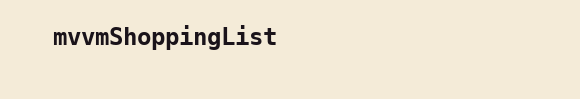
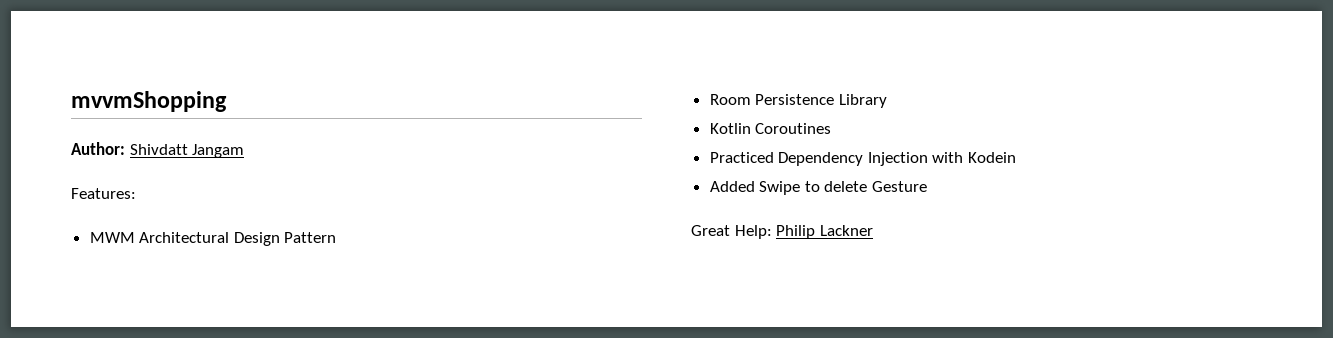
[53,25,277,50] mvvmShoppingList -> [71,91,227,112] [71,142,245,158] [71,188,136,199] [89,232,337,246] [709,94,887,108] [709,123,832,134] [709,152,1017,166] [709,181,928,195] [691,225,873,239] mvvmShopping // Author: Shivdatt Jangam // Features: // MWM Architectural Design Pattern // Room Persistence Library // Kotlin Coroutines // Practiced Dependency Injection with Kodein // Added Swipe to delete Gesture // Great Help: Philip Lackner

